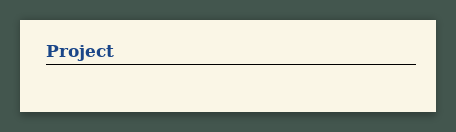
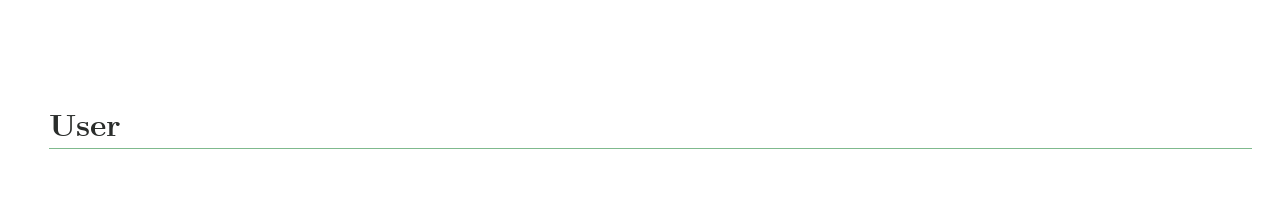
[46,45,114,61] Project -> [49,115,121,136] User

